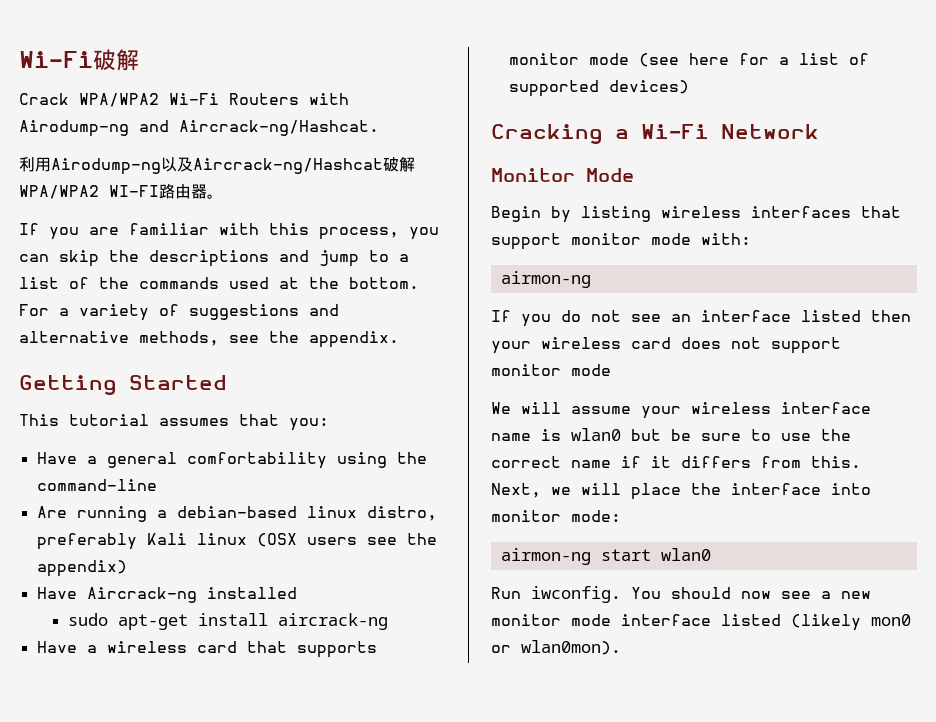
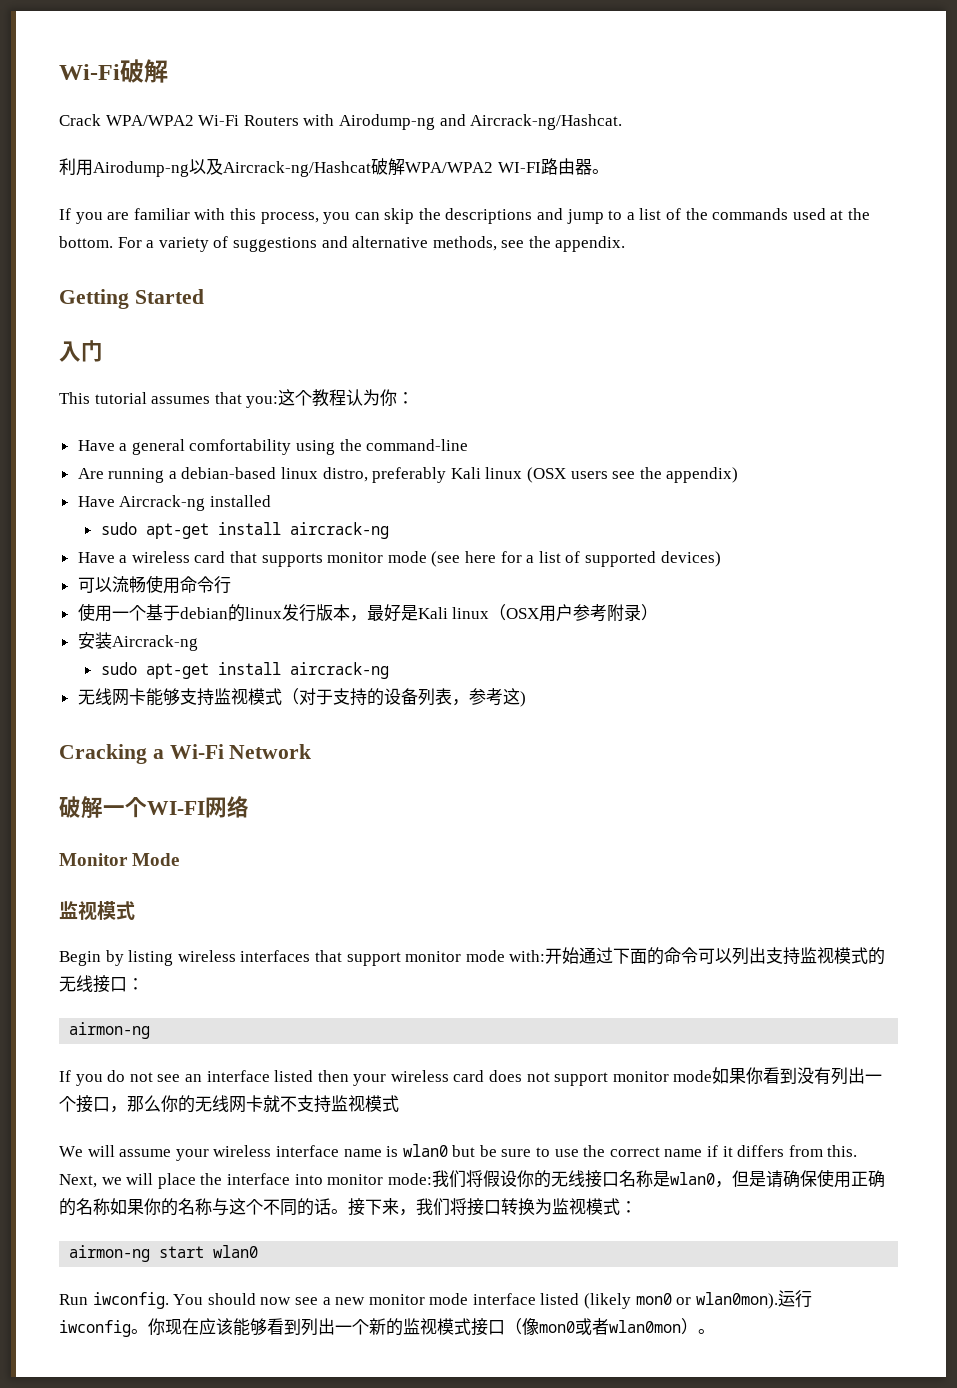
(227, 382) none -> [59,340,103,362] // 入门
(329, 424) none -> [278,389,415,407] 这个教程认为你：
(689, 87) none -> [77,575,231,594] [77,603,659,622] [77,632,198,651] [100,662,389,679] [77,688,526,707] // 可以流畅使用命令行 // 使用一个基于debian的linux发行版本，最好是Kali linux（OSX用户参考附录） // 安装Aircrack-ng // sudo apt-get install aircrack-ng // 无线网卡能够支持监视模式（对于支持的设备列表，参考这)
(819, 131) none -> [59,795,249,819] // 破解一个WI-FI网络
(634, 175) none -> [59,901,135,920] // 监视模式
(751, 239) none -> [545,947,886,965] [59,975,144,993] 开始通过下面的命令可以列出支持监视模式的无线接口：
(611, 370) none -> [712,1067,883,1085] [59,1095,399,1113] 如果你看到没有列出一个接口，那么你的无线网卡就不支持监视模式
(621, 516) none -> [431,1169,885,1188] [59,1198,637,1216] 我们将假设你的无线接口名称是wlan0，但是请确保使用正确的名称如果你的名称与这个不同的话。接下来，我们将接口转换为监视模式：
(621, 647) none -> [777,1290,812,1308] [59,1318,715,1337] 运行iwconfig。你现在应该能够看到列出一个新的监视模式接口（像mon0或者wlan0mon）。

